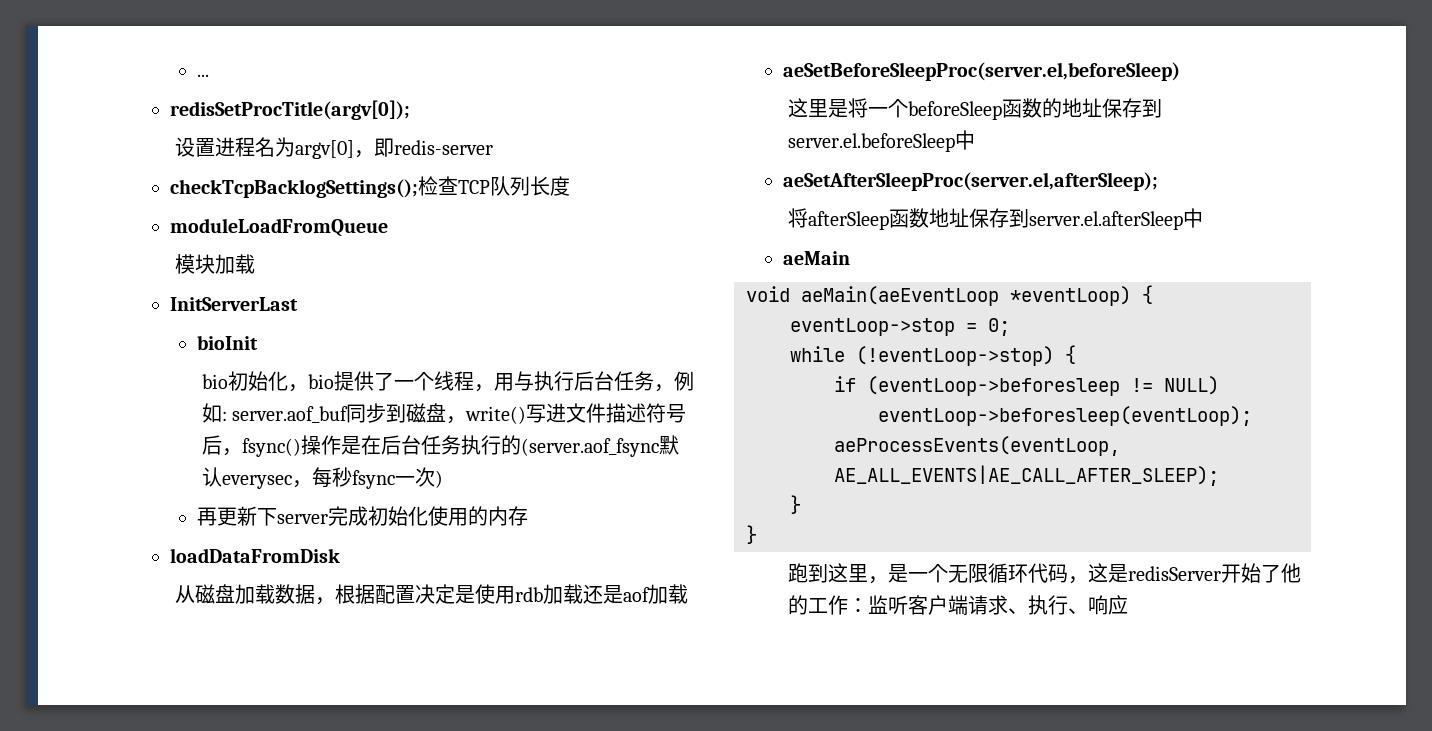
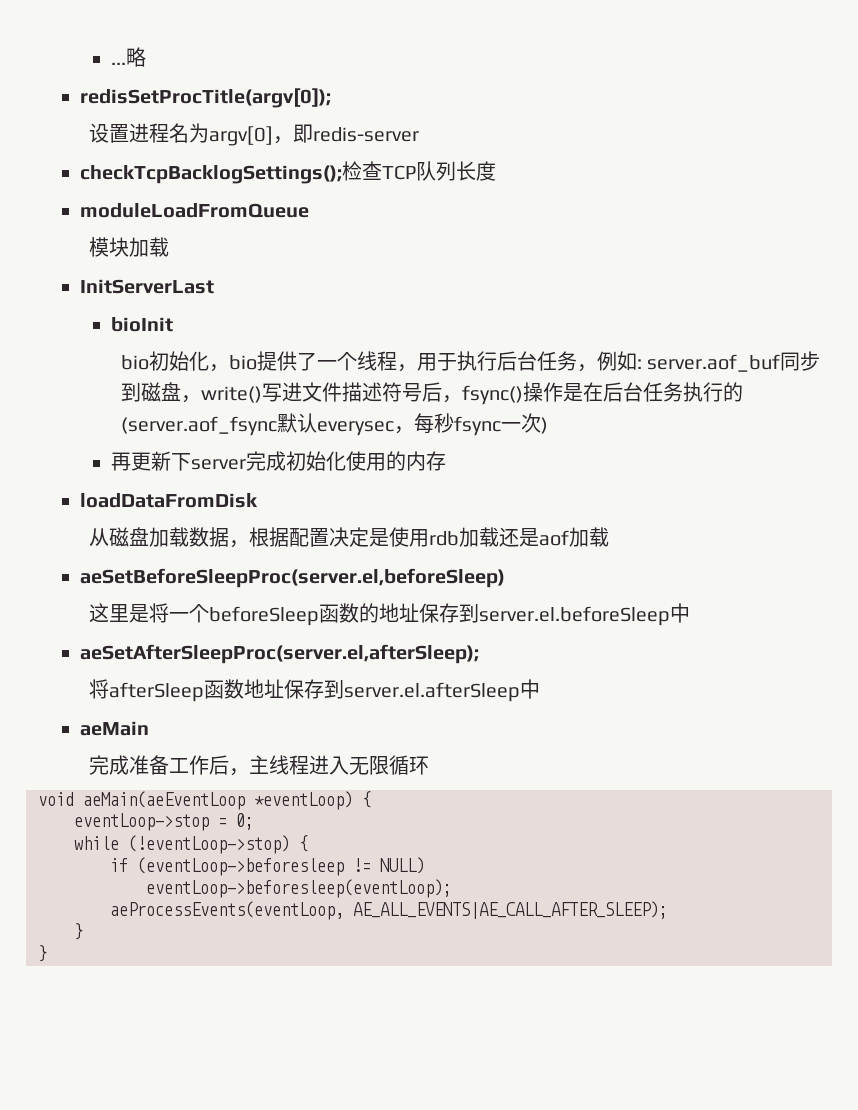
(209, 75) none -> [126,47,147,67] 略
[513,371,534,391] 与 -> [436,353,457,371] 于
(850, 258) none -> [89,755,430,776] // 完成准备工作后，主线程进入无限循环
[787,563,1301,584] [787,595,1128,615] // 跑到这里，是一个无限循环代码，这是redisServer开始了他的工作：监听客户端请求、执行、响应 -> (47, 953) none

